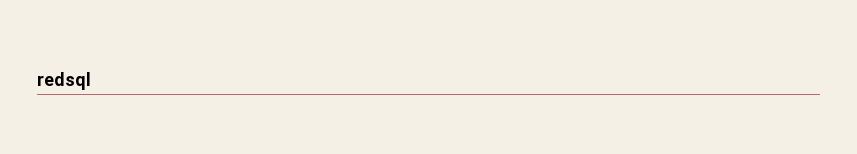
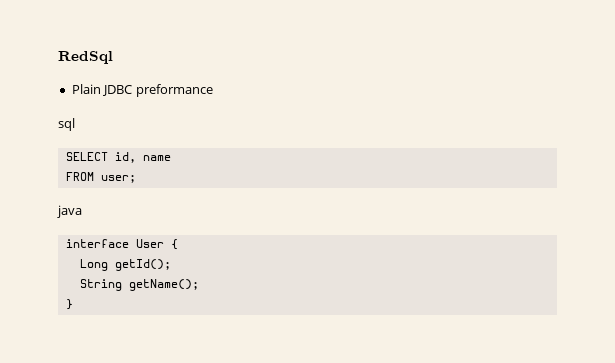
[37,72,91,90] redsql -> [58,51,113,64] [71,84,213,97] [58,118,75,131] [65,152,171,163] [65,172,136,183] [57,205,82,218] [65,239,178,250] [79,259,171,271] [79,279,199,291] [65,299,73,310] RedSql // Plain JDBC preformance // sql // SELECT id, name // FROM user; // java // interface User { // Long getId(); // String getName(); // }

